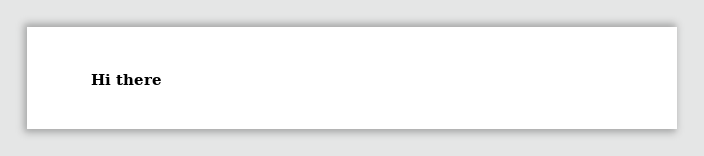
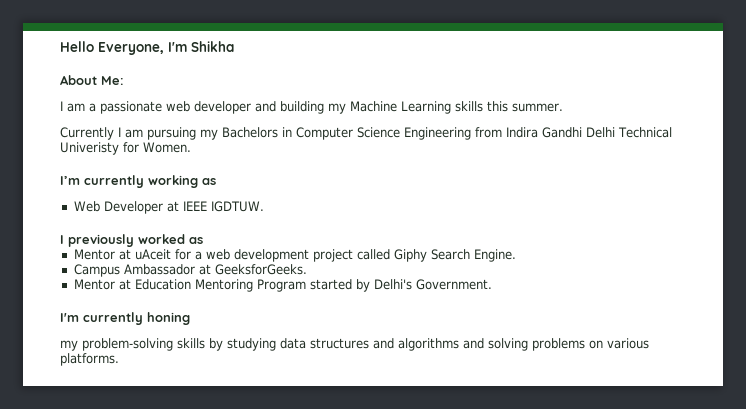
[91,74,162,85] Hi there -> [60,41,234,55] [60,75,124,85] [60,101,563,114] [60,127,672,140] [60,142,191,155] [60,175,216,188] [73,201,264,214] [60,234,203,247] [73,249,516,262] [73,264,307,277] [73,279,492,292] [60,312,190,325] [60,338,649,351] [60,353,119,366] Hello Everyone, I'm Shikha // About Me: // I am a passionate web developer and building my Machine Learning skills this summer. // Currently I am pursuing my Bachelors in Computer Science Engineering from Indira Gandhi Delhi Technical Univeristy for Women. // I’m currently working as // Web Developer at IEEE IGDTUW. // I previously worked as // Mentor at uAceit for a web development project called Giphy Search Engine. // Campus Ambassador at GeeksforGeeks. // Mentor at Education Mentoring Program started by Delhi's Government. // I'm currently honing // my problem-solving skills by studying data structures and algorithms and solving problems on various platforms.

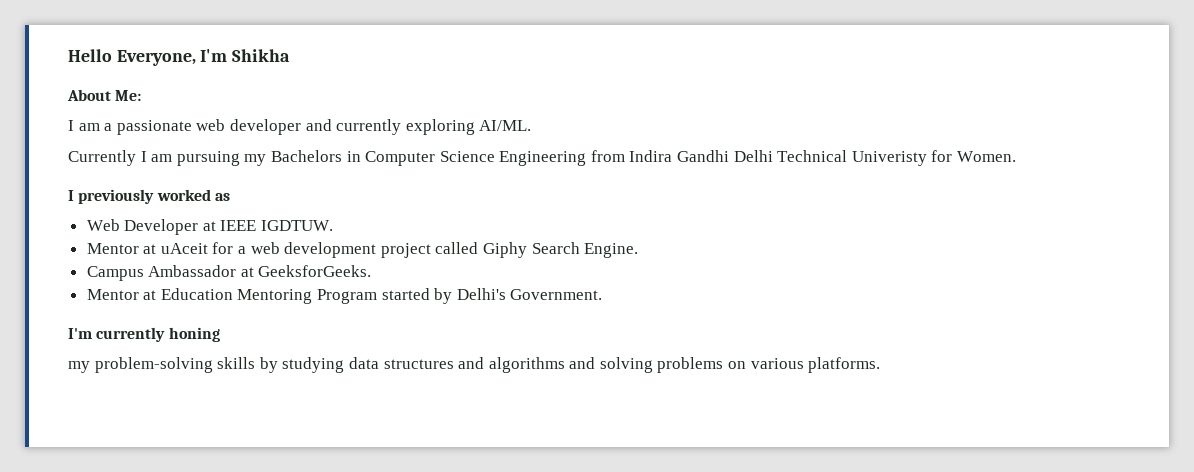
[280,101,563,114] building my Machine Learning skills this summer. -> [336,119,532,135] currently exploring AI/ML.
[60,175,198,188] I’m currently working -> [68,189,211,204] I previously worked
[60,234,203,247] // I previously worked as -> (334, 225) none

